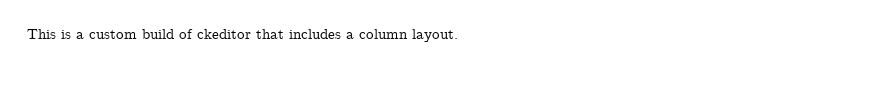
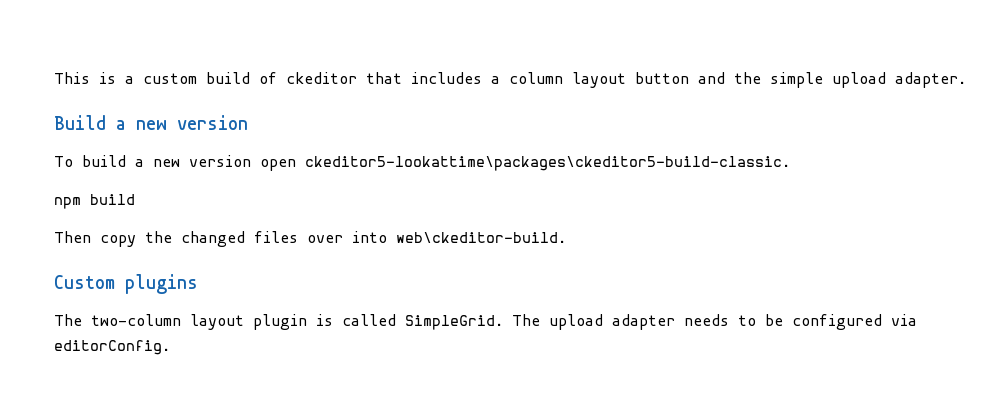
[412,29,458,42] layout. -> [572,72,966,88] [54,115,248,130] [54,155,790,171] [54,194,135,209] [54,231,566,247] [54,274,198,294] [54,314,917,330] [54,340,170,355] layout button and the simple upload adapter. // Build a new version // To build a new version open ckeditor5-lookattime\packages\ckeditor5-build-classic. // npm build // Then copy the changed files over into web\ckeditor-build. // Custom plugins // The two-column layout plugin is called SimpleGrid. The upload adapter needs to be configured via editorConfig.

